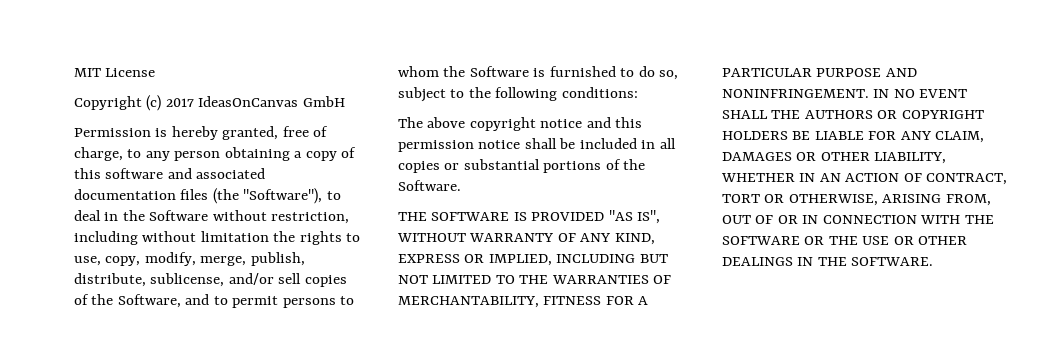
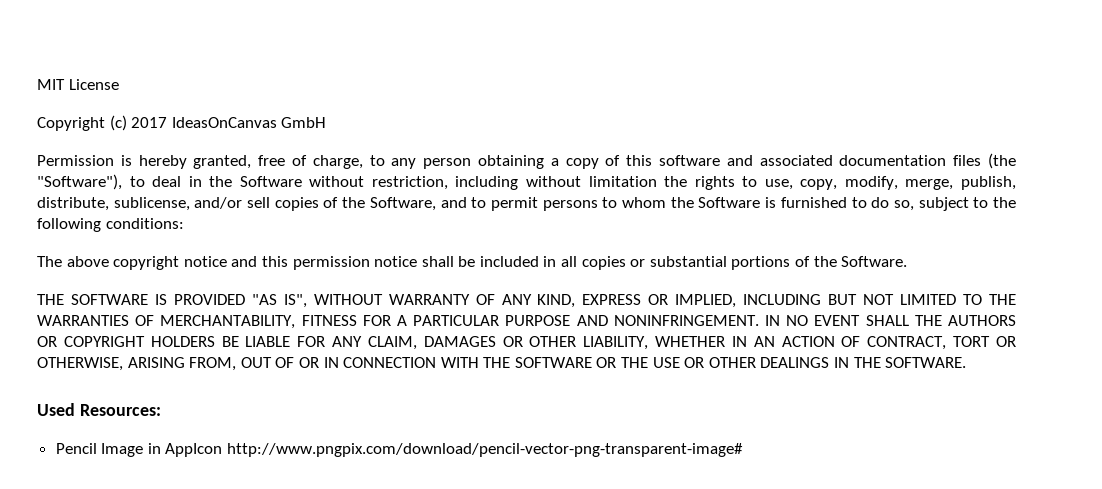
(934, 261) none -> [37,403,161,416] [55,443,744,457] // Used Resources: // Pencil Image in AppIcon http://www.pngpix.com/download/pencil-vector-png-transparent-image#

